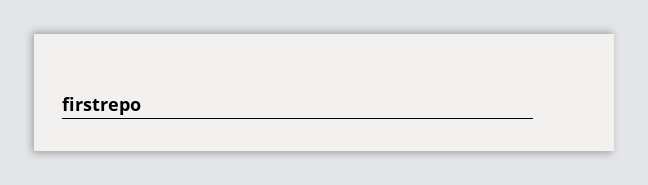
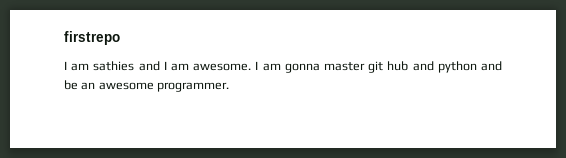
(141, 106) none -> [64,61,502,73] [64,80,230,92] // I am sathies and I am awesome. I am gonna master git hub and python and be an awesome programmer.

